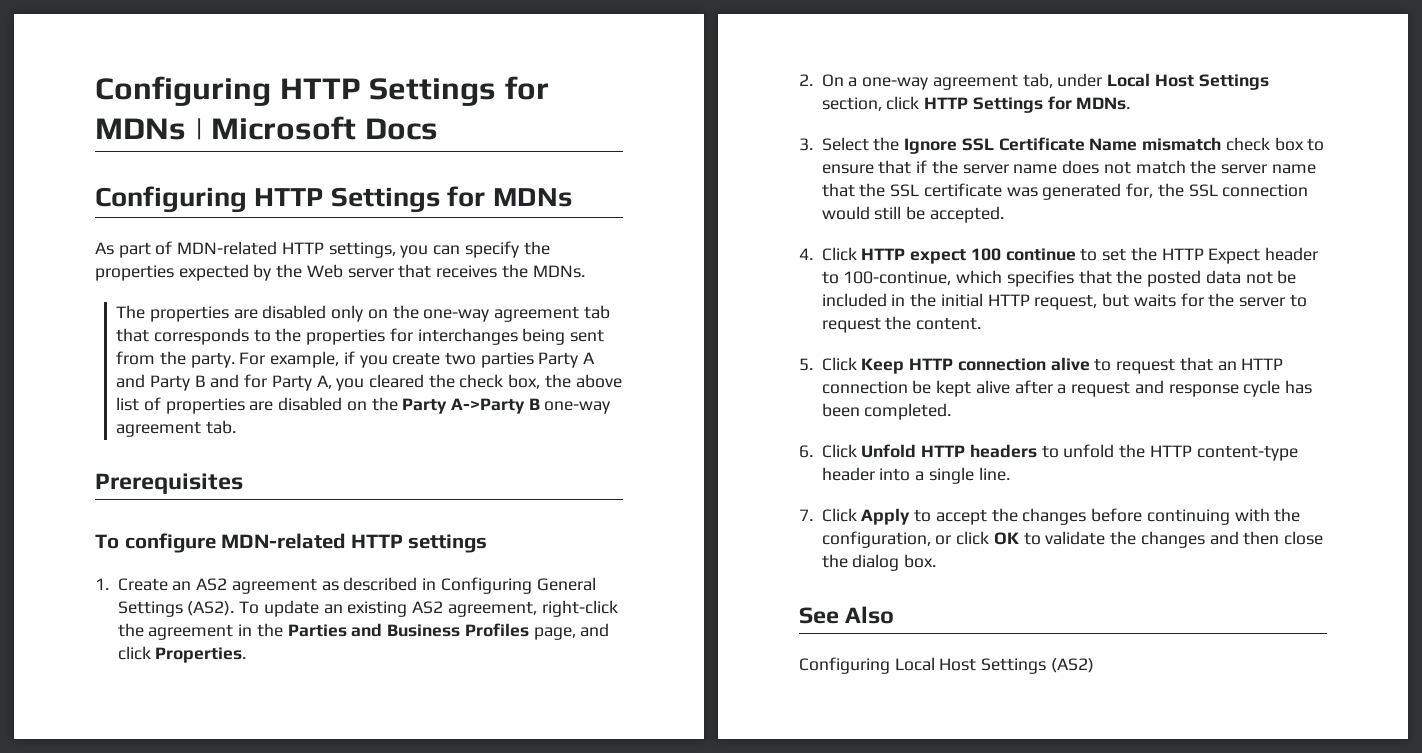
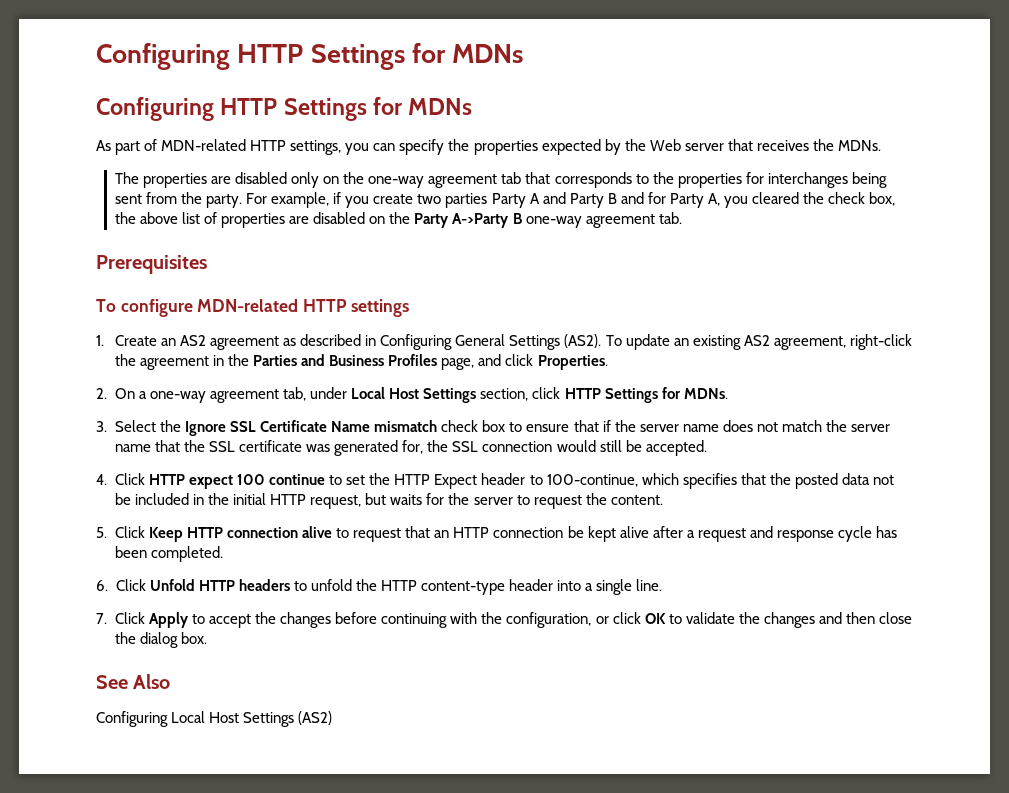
[95,76,549,106] [95,116,438,140] Configuring HTTP Settings for MDNs | Microsoft Docs -> [96,43,524,70] Configuring HTTP Settings for MDNs

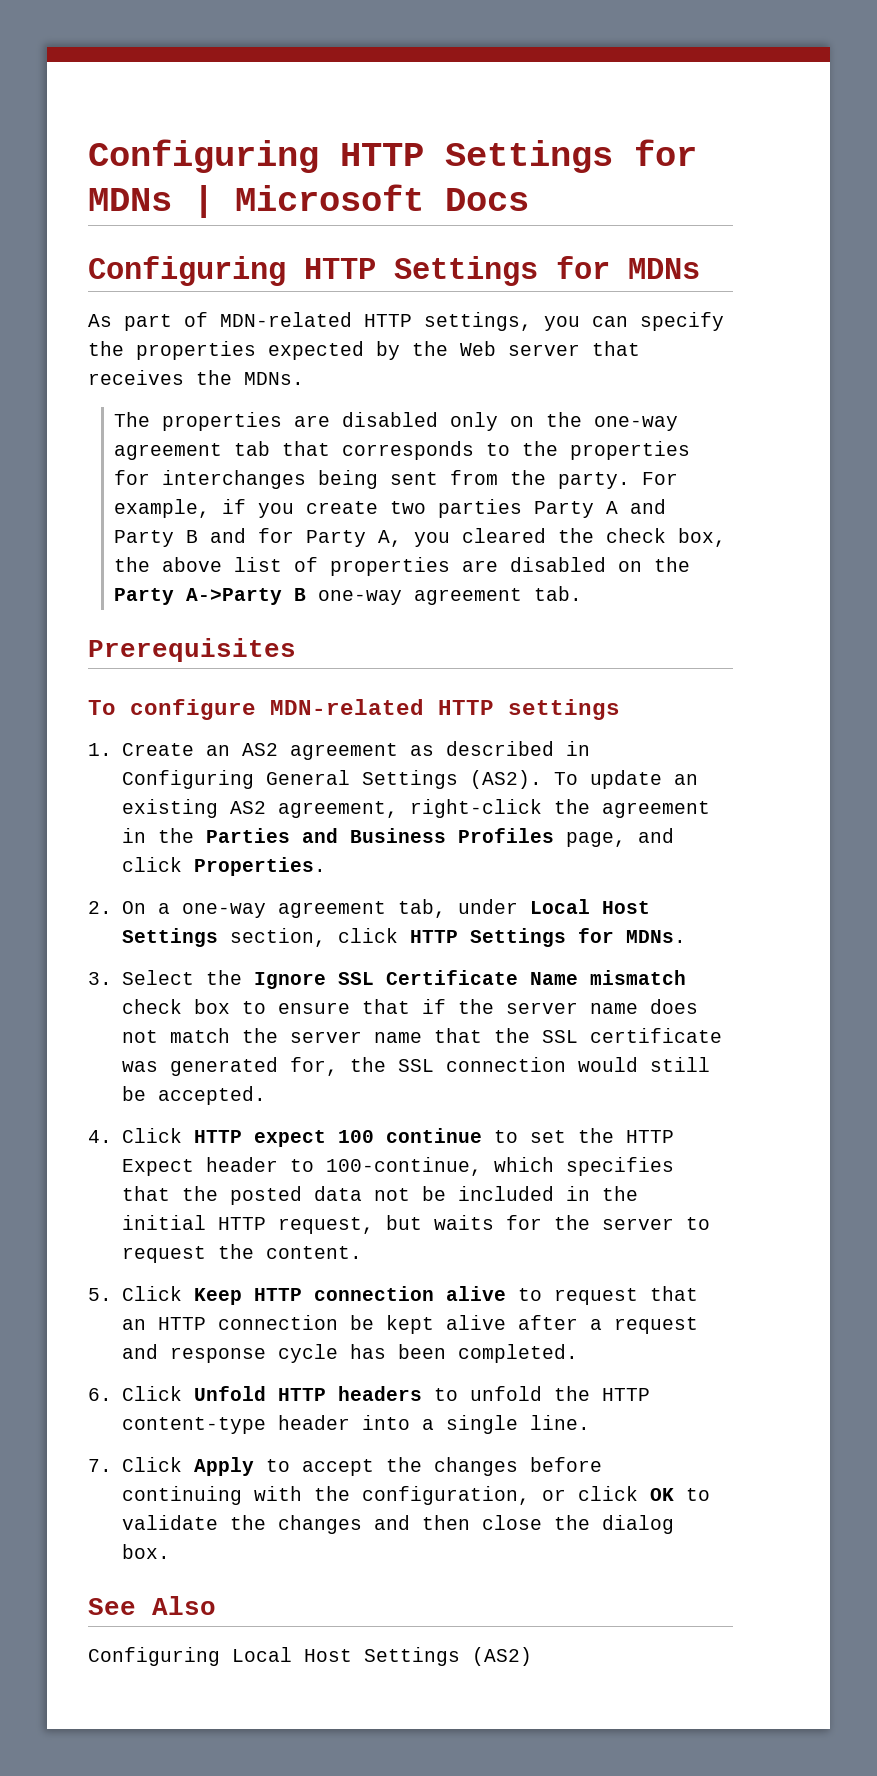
[96,43,524,70] Configuring HTTP Settings for MDNs -> [88,139,697,173] [88,184,529,218] Configuring HTTP Settings for MDNs | Microsoft Docs

